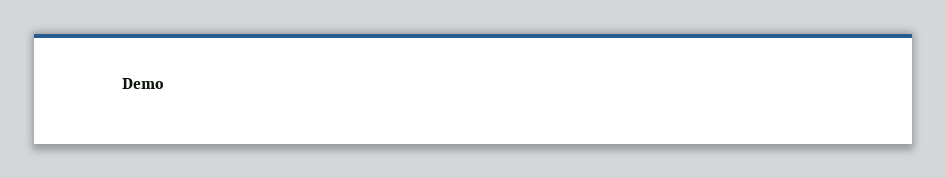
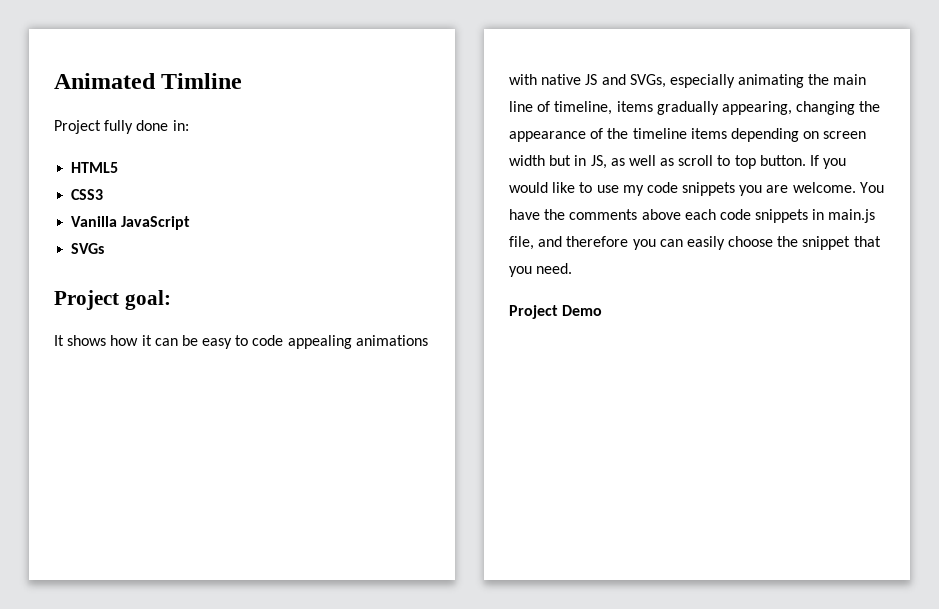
(122, 83) none -> [54,73,243,89] [54,120,189,134] [71,162,119,173] [71,189,104,200] [71,216,191,230] [71,243,105,254] [54,290,171,310] [54,335,428,349] [509,74,867,88] [509,101,881,115] [509,128,867,142] [509,155,847,169] [509,182,884,196] [509,209,876,223] [509,236,881,250] [509,263,573,277] [509,305,558,319] Animated Timline // Project fully done in: // HTML5 // CSS3 // Vanilla JavaScript // SVGs // Project goal: // It shows how it can be easy to code appealing animations with native JS and SVGs, especially animating the main line of timeline, items gradually appearing, changing the appearance of the timeline items depending on screen width but in JS, as well as scroll to top button. If you would like to use my code snippets you are welcome. You have the comments above each code snippets in main.js file, and therefore you can easily choose the snippet that you need. // Project

